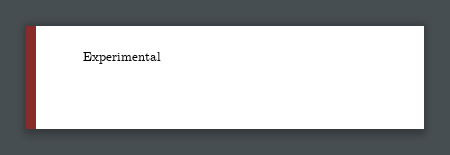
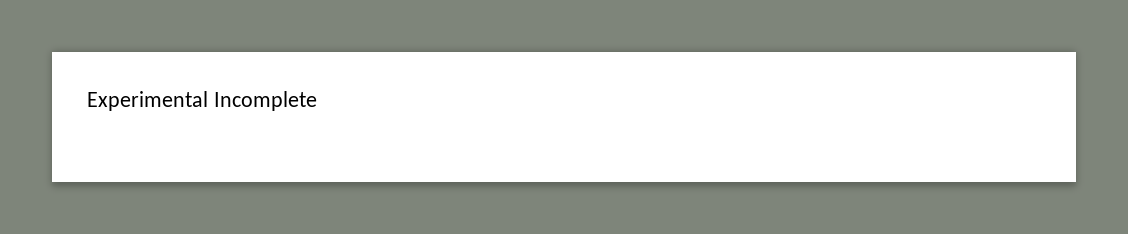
(161, 58) none -> [213,91,317,111] Incomplete

